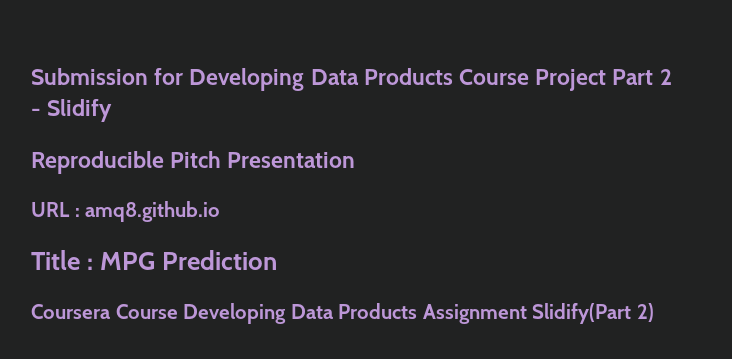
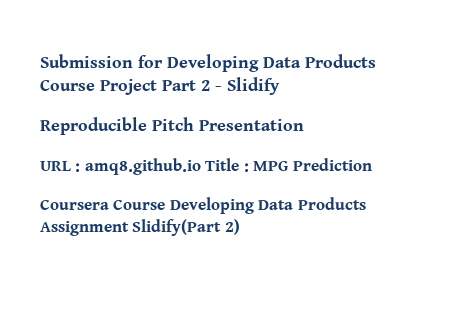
(221, 211) // -> (201, 166) none

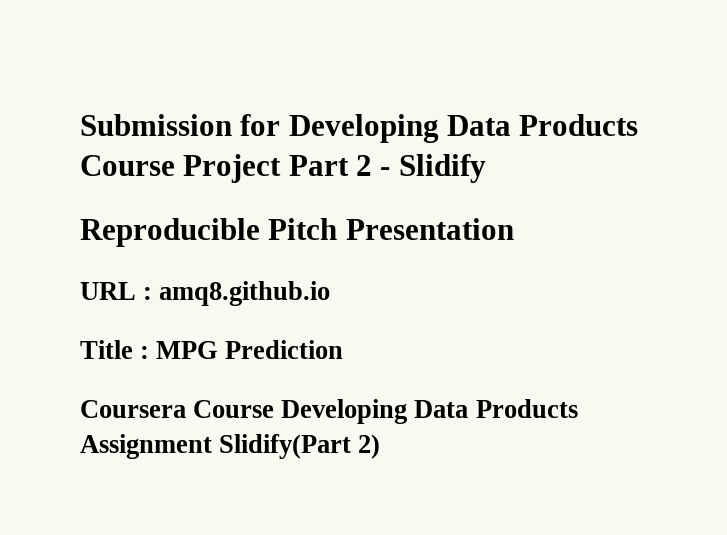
(201, 166) none -> (331, 293) //

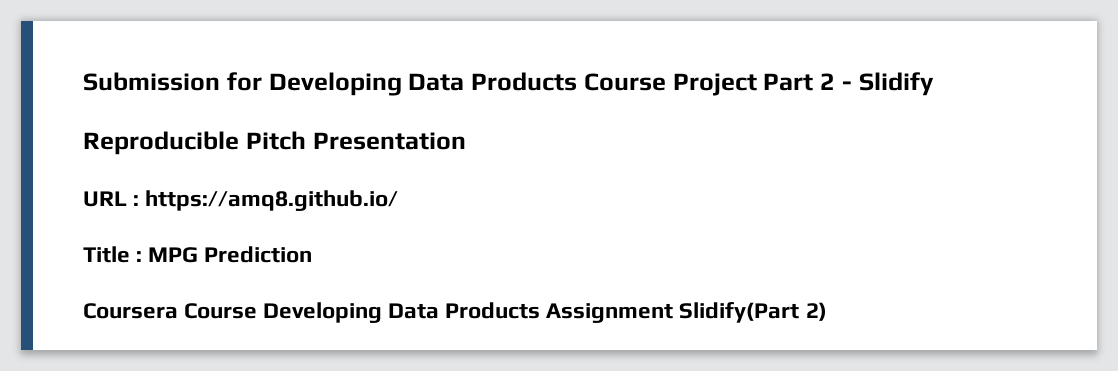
[159,281,331,306] amq8.github.io -> [145,190,399,211] https://amq8.github.io/

